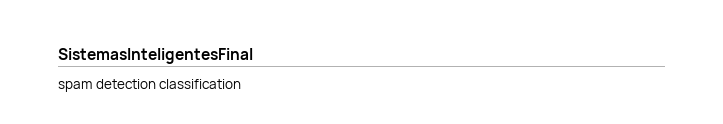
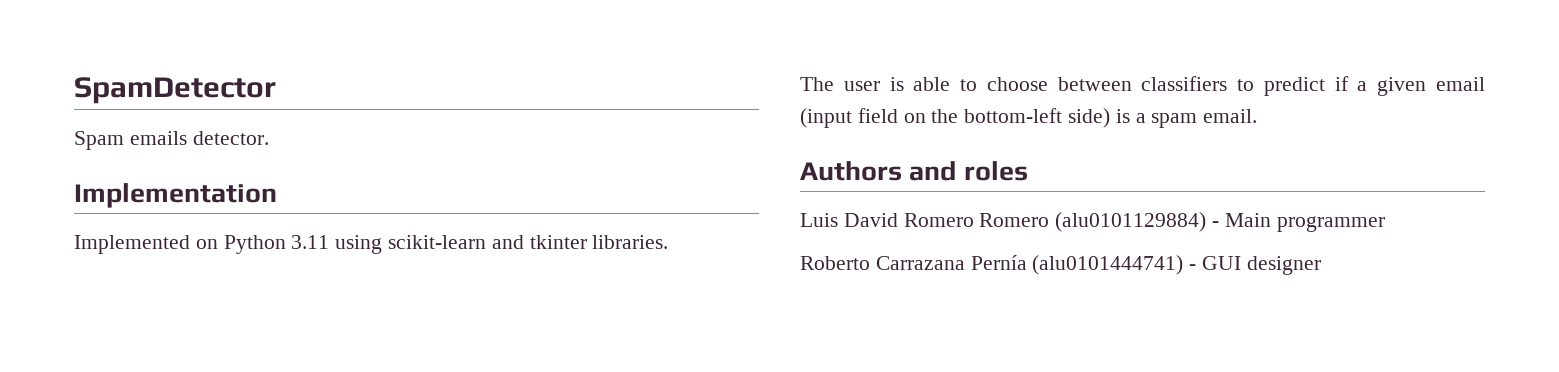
[58,48,253,64] [58,79,242,92] SistemasInteligentesFinal // spam detection classification -> [74,77,276,104] [74,131,269,150] [74,183,277,208] [74,235,669,254] [800,76,1485,96] [800,108,1258,128] [800,161,1028,181] [800,212,1385,232] [800,255,1321,275] SpamDetector // Spam emails detector. // Implementation // Implemented on Python 3.11 using scikit-learn and tkinter libraries. // The user is able to choose between classifiers to predict if a given email (input field on the bottom-left side) is a spam email. // Authors and roles // Luis David Romero Romero (alu0101129884) - Main programmer // Roberto Carrazana Pernía (alu0101444741) - GUI designer

